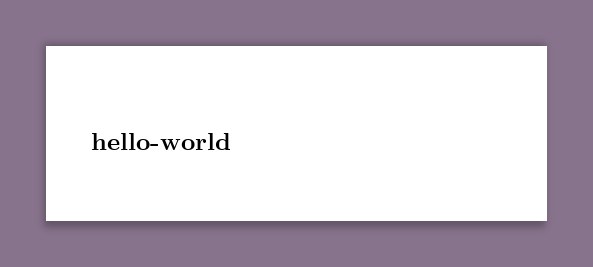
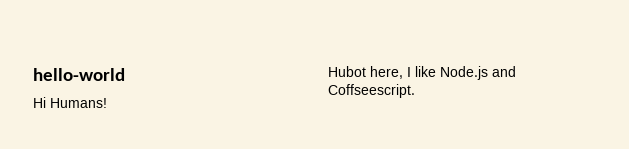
(231, 141) none -> [33,97,107,108] [328,66,516,80] [328,84,415,98] // Hi Humans! // Hubot here, I like Node.js and Coffseescript.

